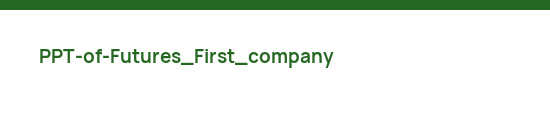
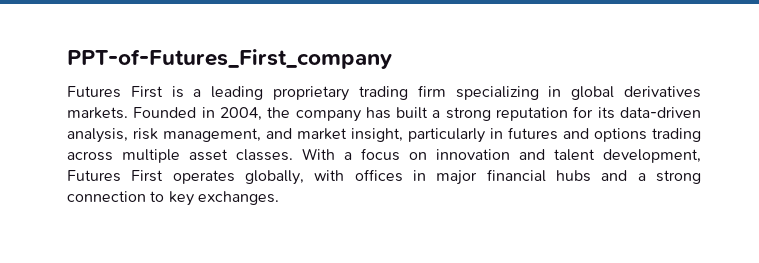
(334, 58) none -> [67,85,701,101] [67,106,701,122] [67,127,701,143] [67,148,701,163] [67,169,702,185] [67,191,279,206] // Futures First is a leading proprietary trading firm specializing in global derivatives markets. Founded in 2004, the company has built a strong reputation for its data-driven analysis, risk management, and market insight, particularly in futures and options trading across multiple asset classes. With a focus on innovation and talent development, Futures First operates globally, with offices in major financial hubs and a strong connection to key exchanges.

